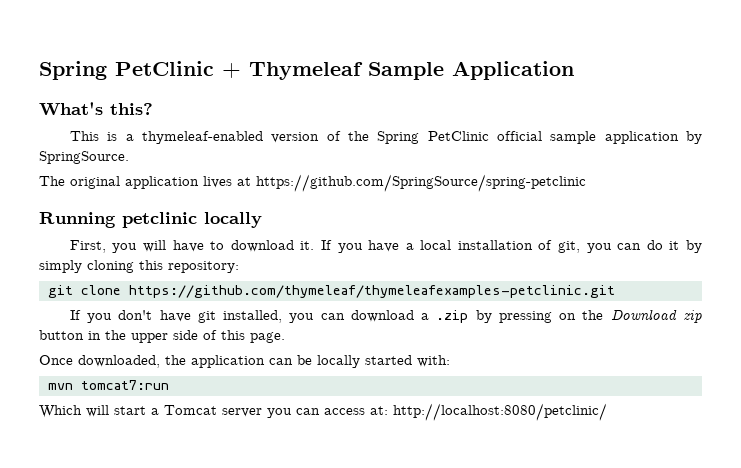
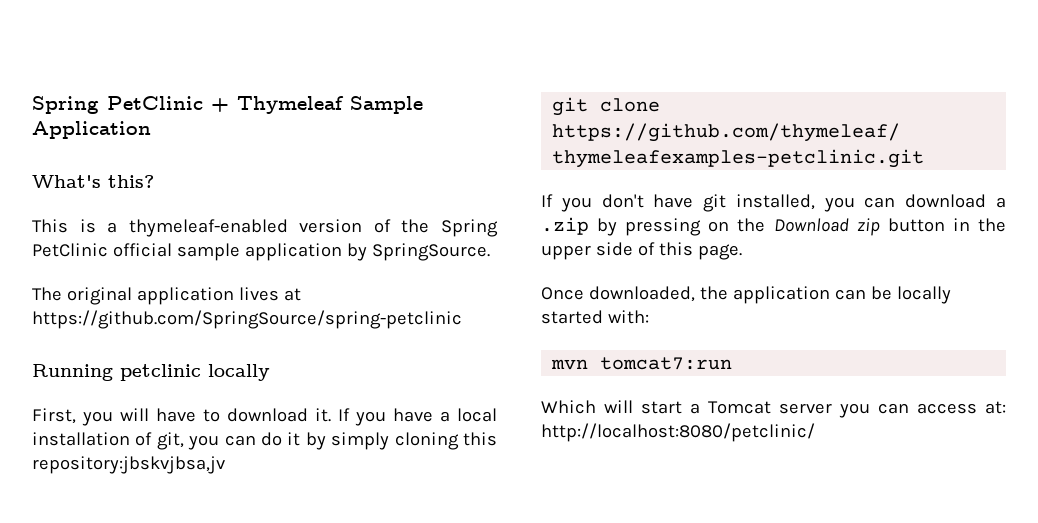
[168,261,239,273] repository: -> [32,456,225,474] repository:jbskvjbsa,jv

